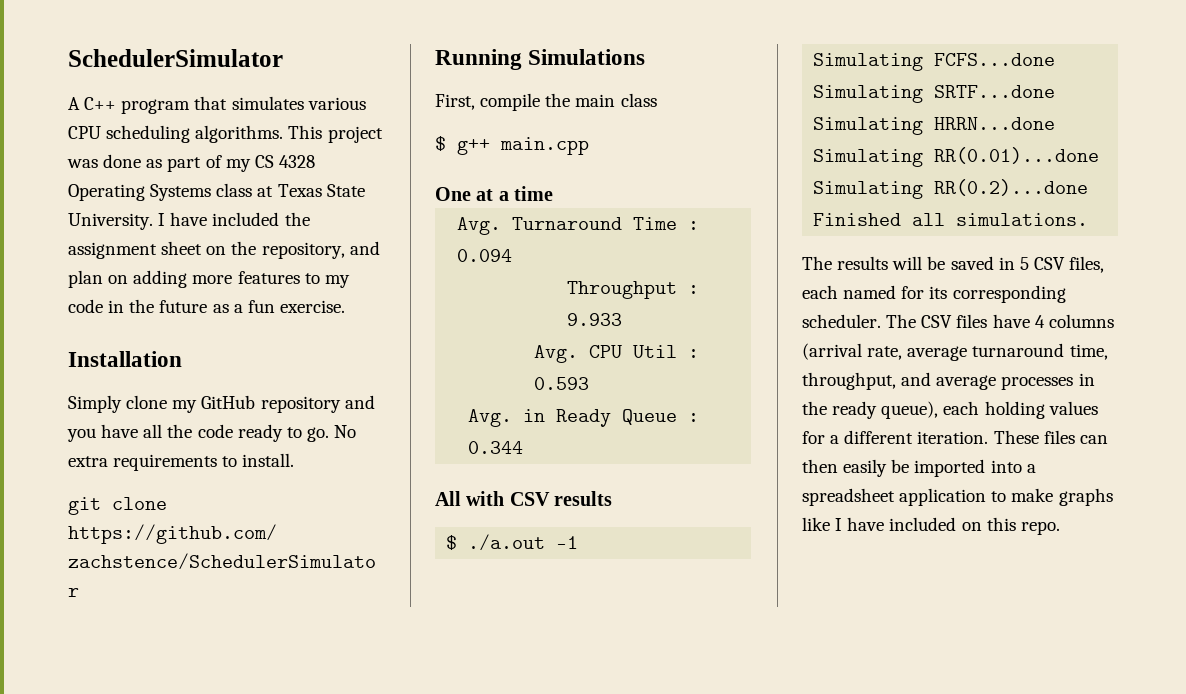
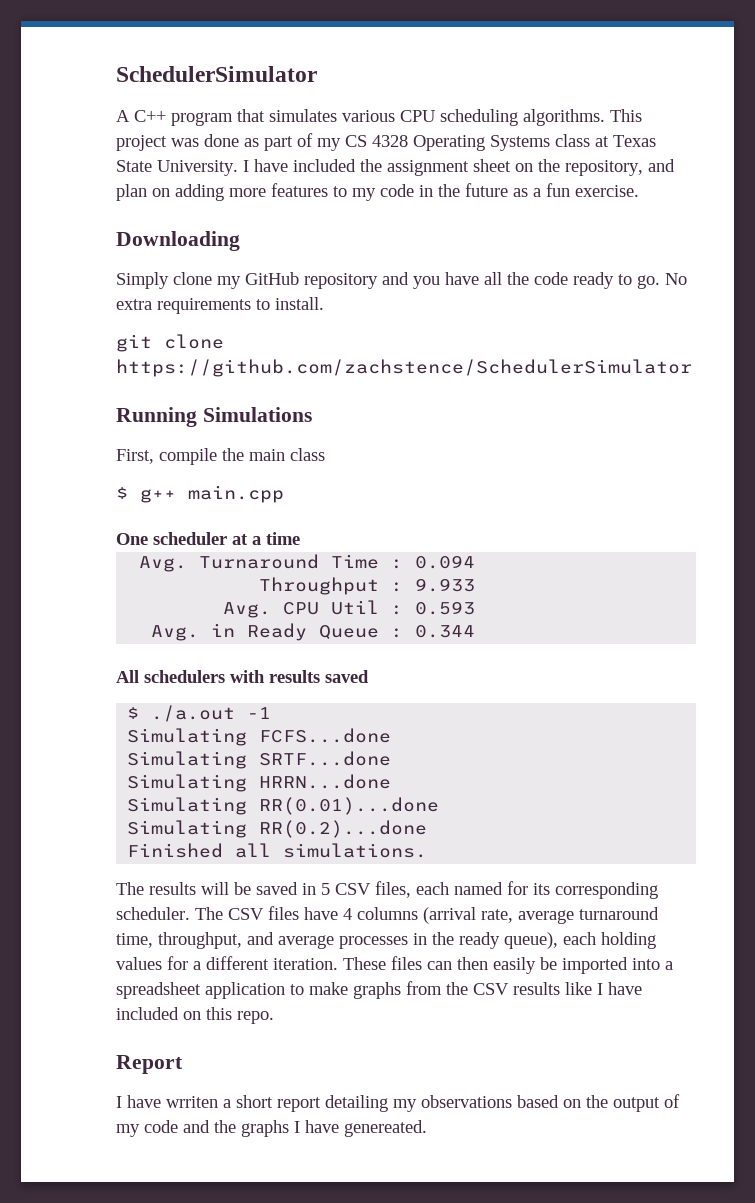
[68,351,182,367] Installation -> [116,231,240,251] Downloading
(471, 194) none -> [153,532,227,545] scheduler
[466,491,613,506] with CSV results -> [144,670,369,683] schedulers with results saved
(1113, 497) none -> [406,981,560,995] from the CSV results
(1060, 528) none -> [116,1055,183,1074] [116,1094,680,1112] [116,1120,427,1137] // Report // I have wrriten a short report detailing my observations based on the output of my code and the graphs I have genereated.

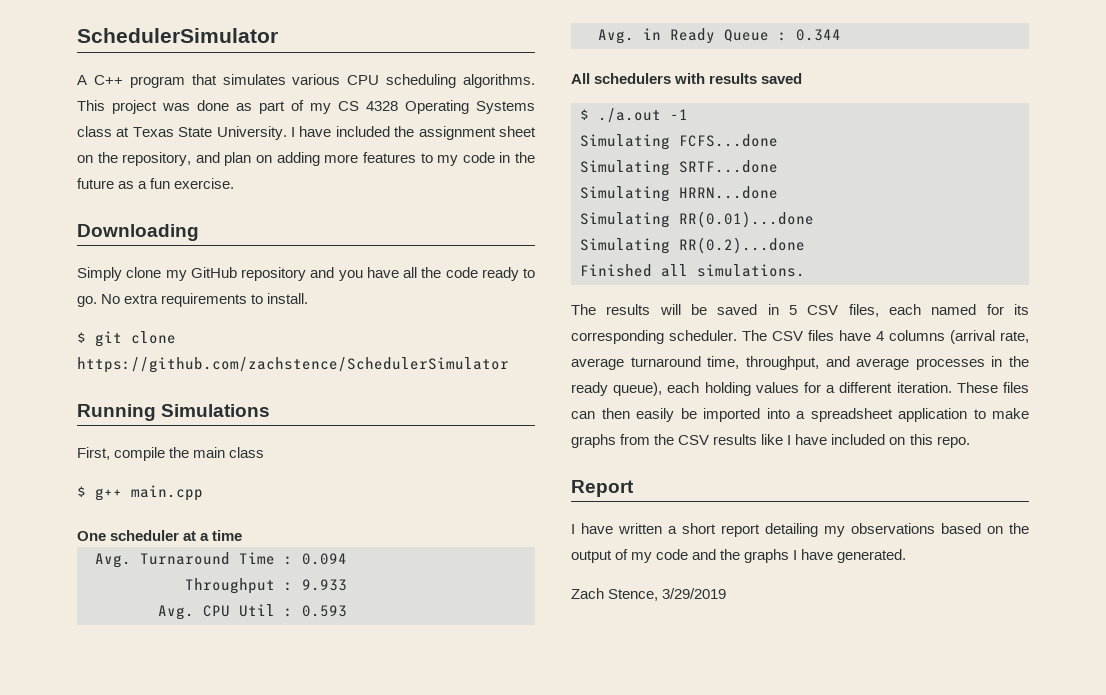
(324, 303) none -> [77,332,86,343] $
[166,1096,218,1108] wrriten -> [618,523,662,534] written
[344,1120,427,1137] genereated. -> [837,549,907,563] [571,588,727,601] generated. // Zach Stence, 3/29/2019

